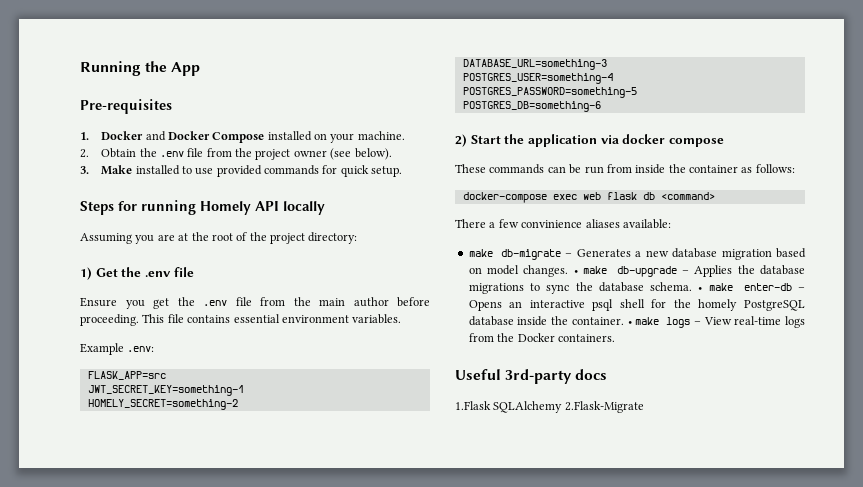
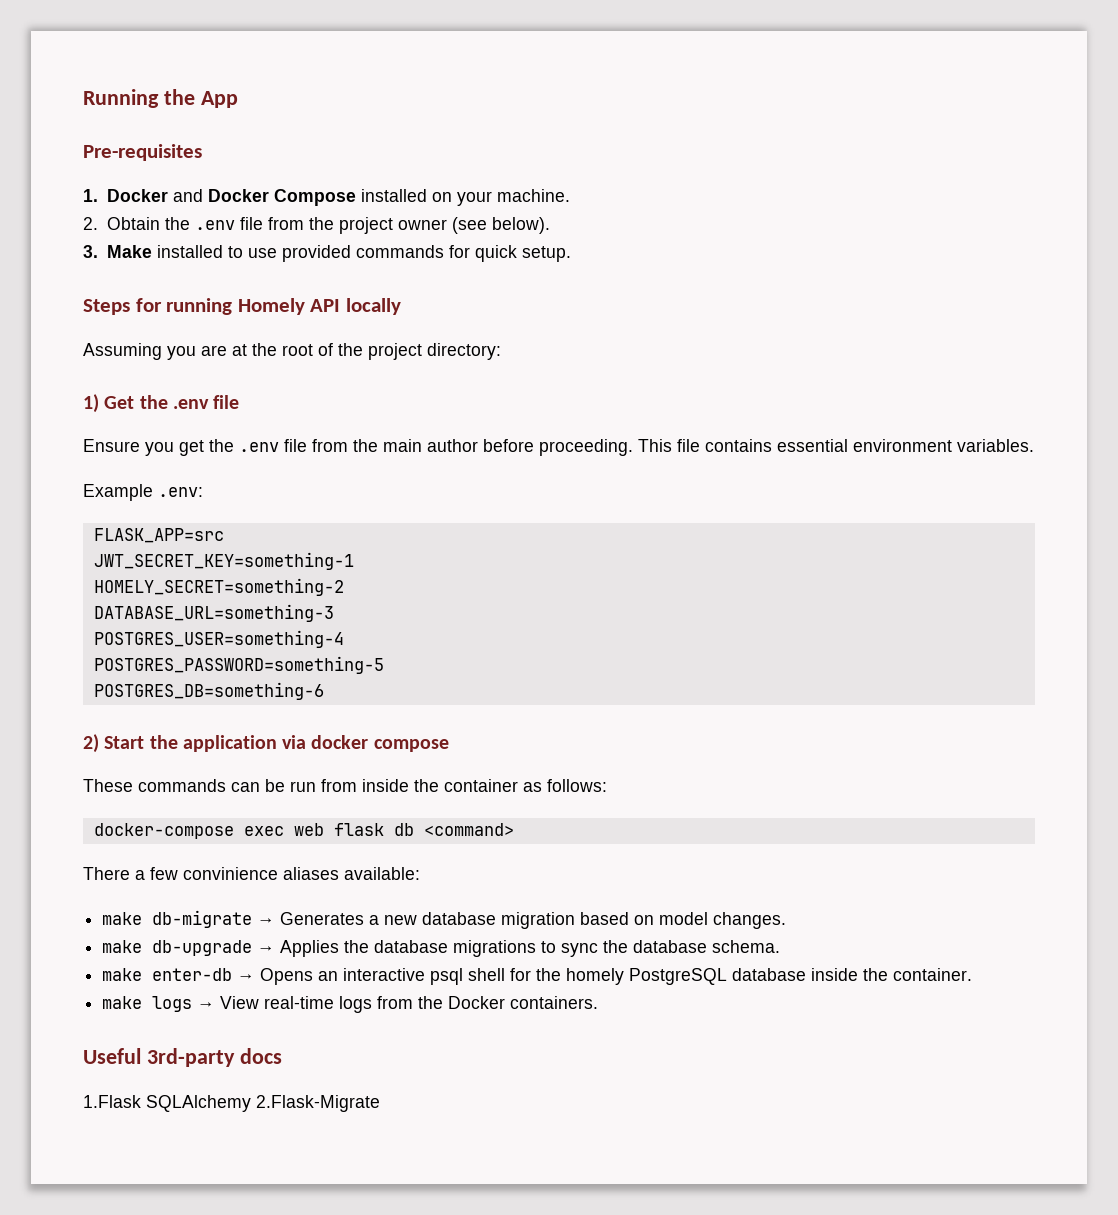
[565,253,573,257] – -> [257,918,276,925] →
[573,270,578,274] • -> (787, 920) //
[681,270,689,274] – -> [257,946,276,953] →
[698,287,703,291] • -> (781, 946) //
[798,287,805,291] – -> [237,974,256,981] →
[627,321,632,325] • -> (973, 974) //
[693,321,701,325] – -> [197,1002,216,1009] →

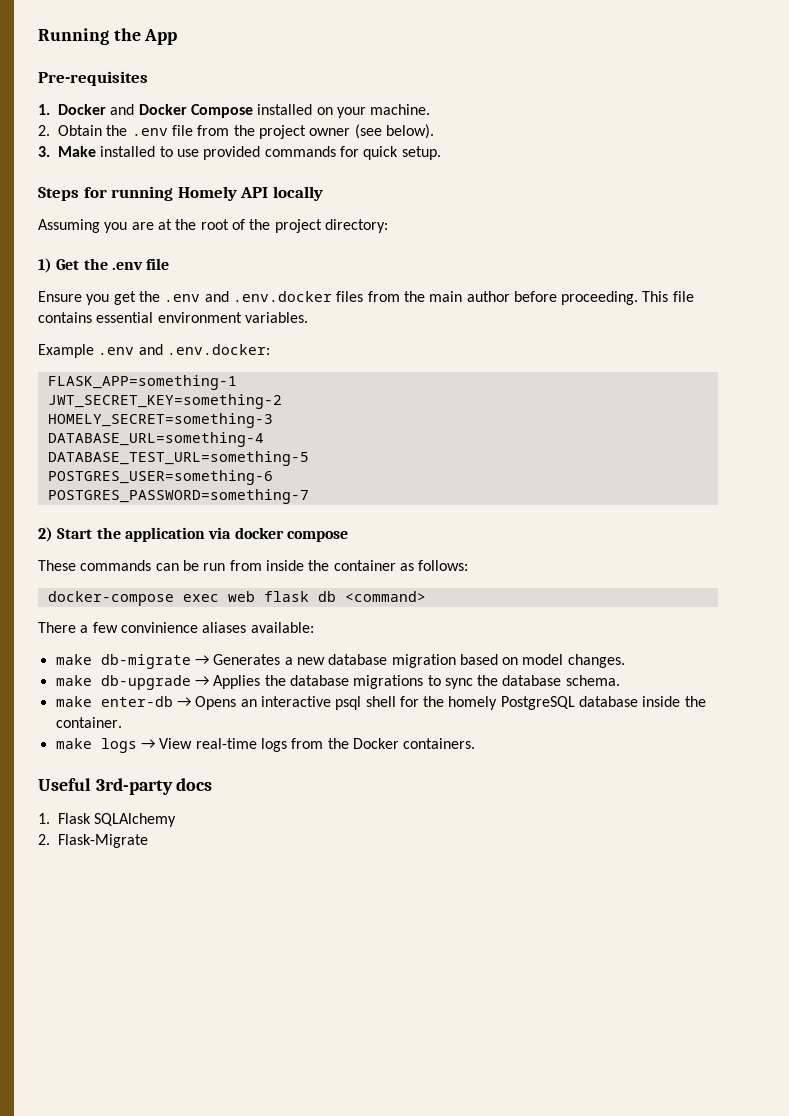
[284,439,307,452] file -> [204,291,364,302] and .env.docker files
[158,487,203,497] [93,528,224,543] [93,552,354,570] [93,578,344,596] [93,604,334,622] [93,630,344,648] [93,656,384,674] [93,682,324,700] .env: // FLASK_APP=src // JWT_SECRET_KEY=something-1 // HOMELY_SECRET=something-2 // DATABASE_URL=something-3 // POSTGRES_USER=something-4 // POSTGRES_PASSWORD=something-5 // POSTGRES_DB=something-6 -> [98,344,270,355] [47,375,237,390] [47,394,282,409] [47,413,273,428] [47,432,264,447] [47,451,309,466] [47,470,273,485] [47,489,309,504] .env and .env.docker: // FLASK_APP=something-1 // JWT_SECRET_KEY=something-2 // HOMELY_SECRET=something-3 // DATABASE_URL=something-4 // DATABASE_TEST_URL=something-5 // POSTGRES_USER=something-6 // POSTGRES_PASSWORD=something-7
[83,1095,141,1108] 1.Flask -> [38,813,92,824] 1. Flask
[256,1095,380,1112] 2.Flask-Migrate -> [38,834,149,848] // 2. Flask-Migrate

